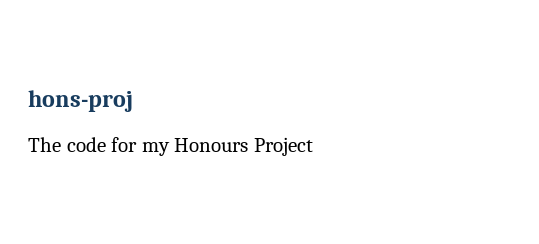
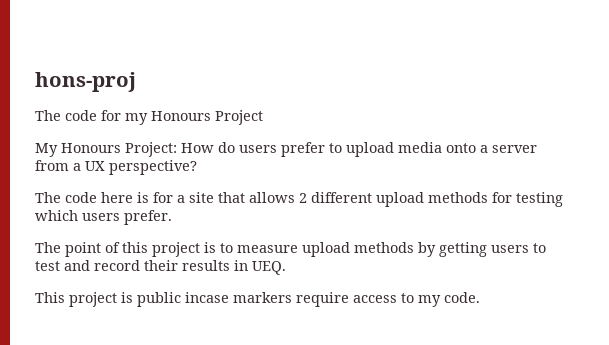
(313, 146) none -> [35,142,537,157] [35,160,197,175] [35,192,563,207] [35,210,172,225] [35,242,546,257] [35,260,286,275] [35,292,480,307] // My Honours Project: How do users prefer to upload media onto a server from a UX perspective? // The code here is for a site that allows 2 different upload methods for testing which users prefer. // The point of this project is to measure upload methods by getting users to test and record their results in UEQ. // This project is public incase markers require access to my code.

